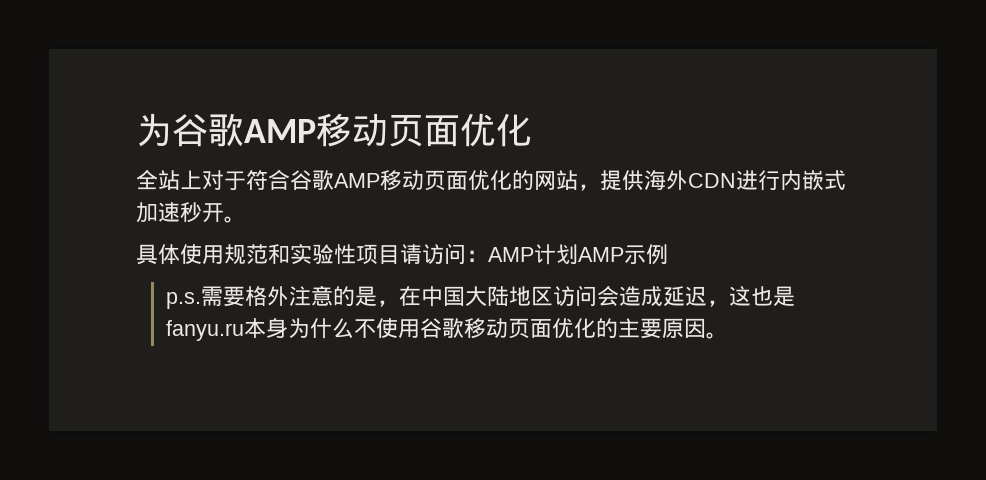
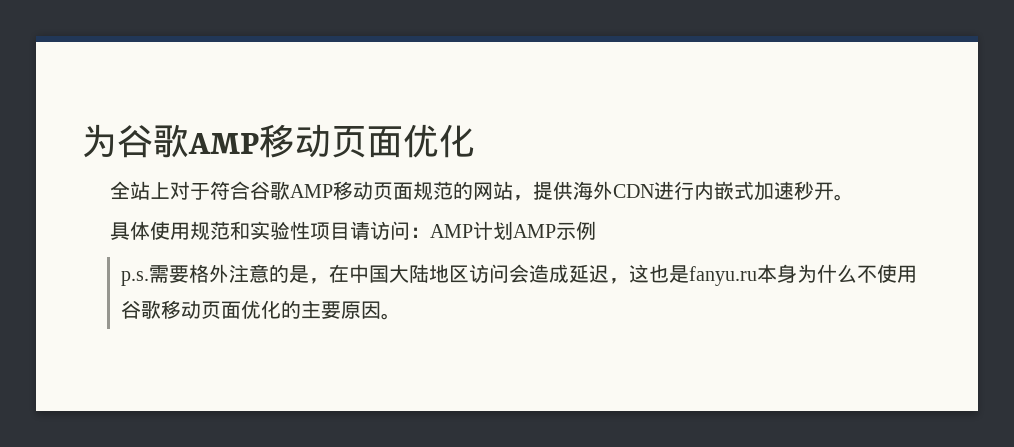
[468,170,512,191] 优化 -> [413,181,454,200] 规范

